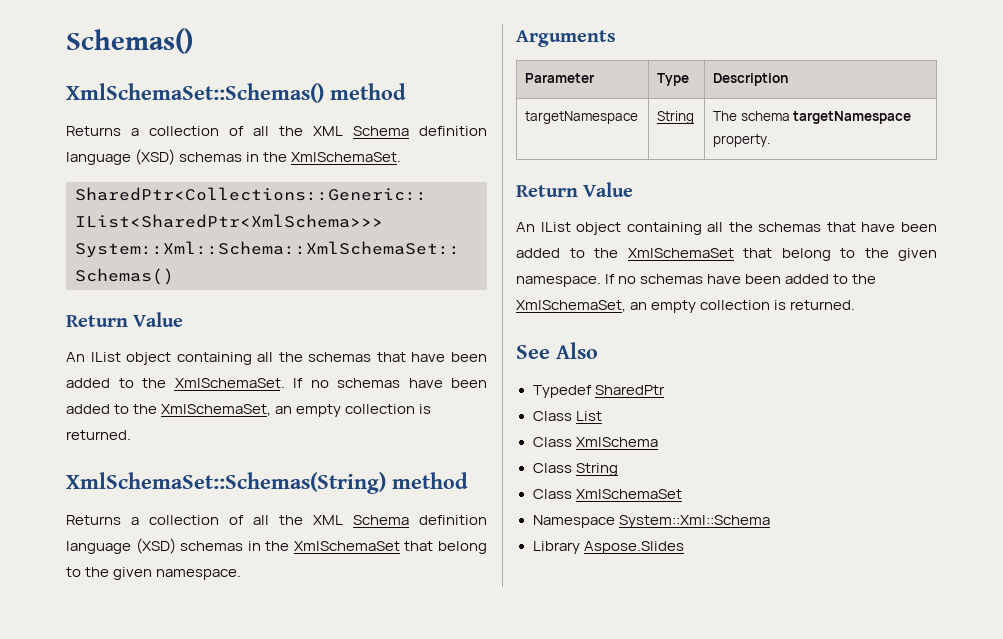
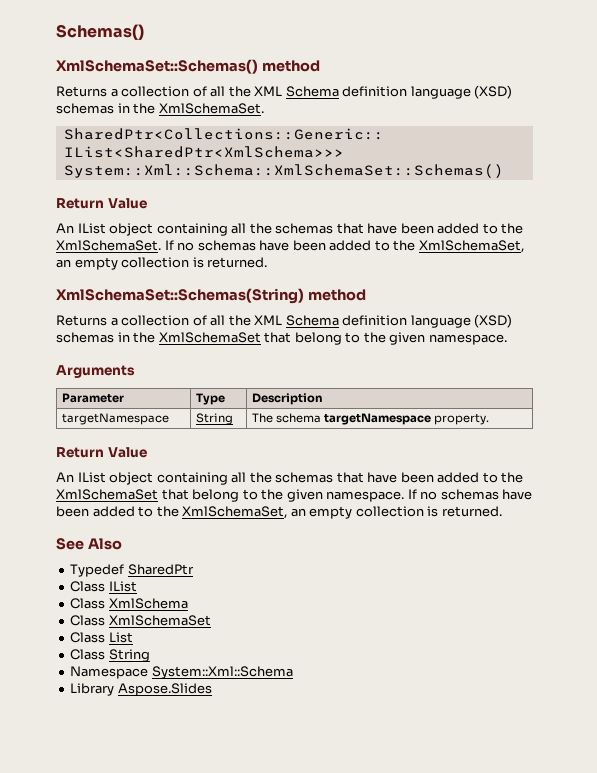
[575,411,602,421] List -> [108,581,137,592] IList
[575,463,618,476] [532,489,682,499] String // Class XmlSchemaSet -> [108,615,211,626] [70,632,133,643] [70,649,150,662] XmlSchemaSet // Class List // Class String

